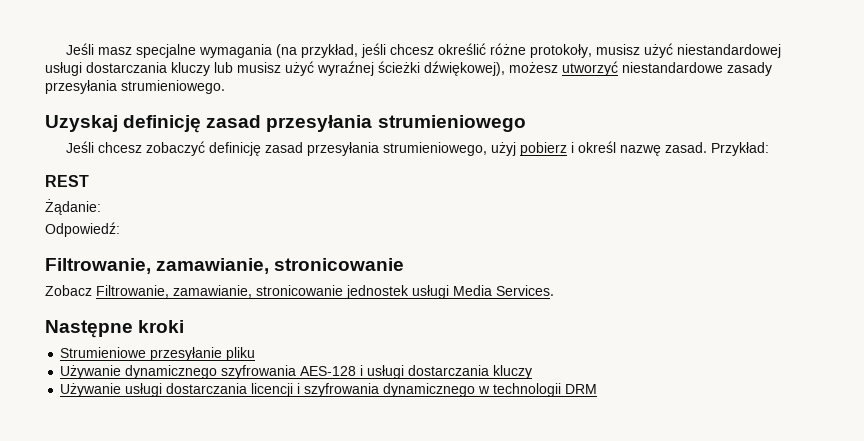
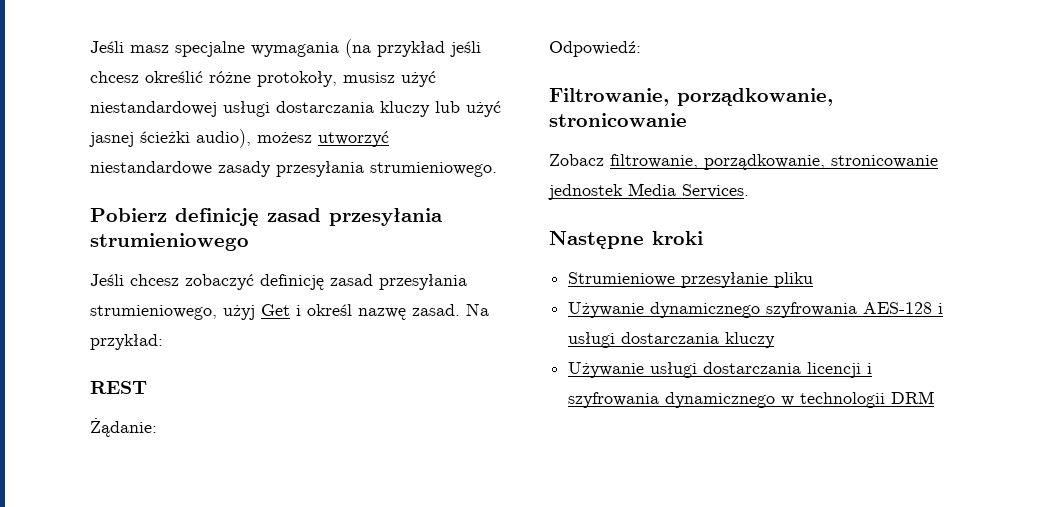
[301,44,359,58] przykład, -> [377,41,445,57] przykład
[237,61,505,76] musisz użyć wyraźnej ścieżki dźwiękowej), -> [466,101,501,117] [89,129,251,148] użyć jasnej ścieżki audio),
[45,115,118,132] Uzyskaj -> [90,208,167,222] Pobierz
[520,142,568,156] pobierz -> [261,304,290,316] Get
[711,142,770,156] Przykład: -> [466,303,489,316] [90,334,163,350] Na przykład:
[156,258,270,274] zamawianie, -> [677,88,833,106] porządkowanie,
[96,285,252,298] Filtrowanie, zamawianie, -> [610,154,825,170] filtrowanie, porządkowanie,
[412,285,449,299] usługi -> (623, 192) none

